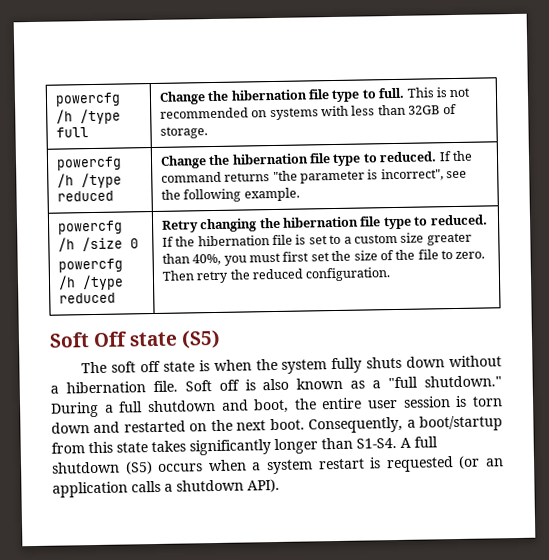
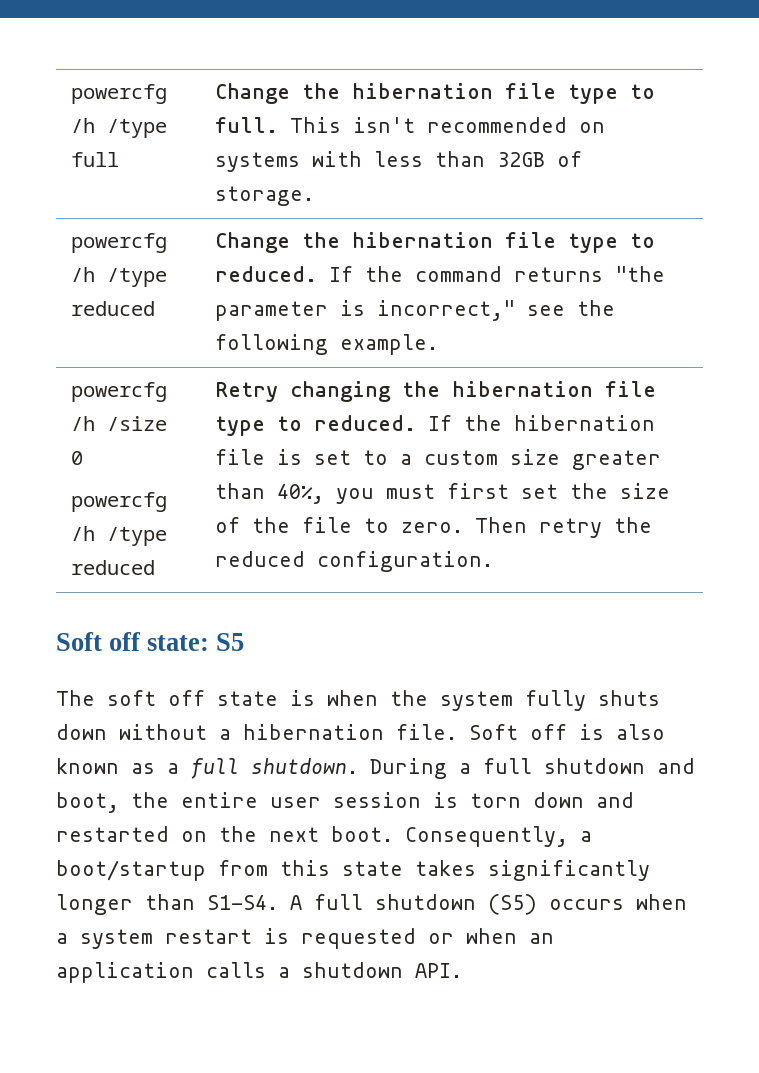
[435,87,471,98] is not -> [352,117,415,133] isn't
[380,168,444,182] incorrect", -> [376,300,515,321] incorrect,"
[93,329,222,349] Off state (S5) -> [109,632,245,651] off state: S5
[388,375,503,389] "full shutdown." -> [191,758,358,779] full shutdown.
[458,455,481,469] (or -> [428,928,517,944] or when
[247,478,280,493] API). -> [415,963,462,978] API.

